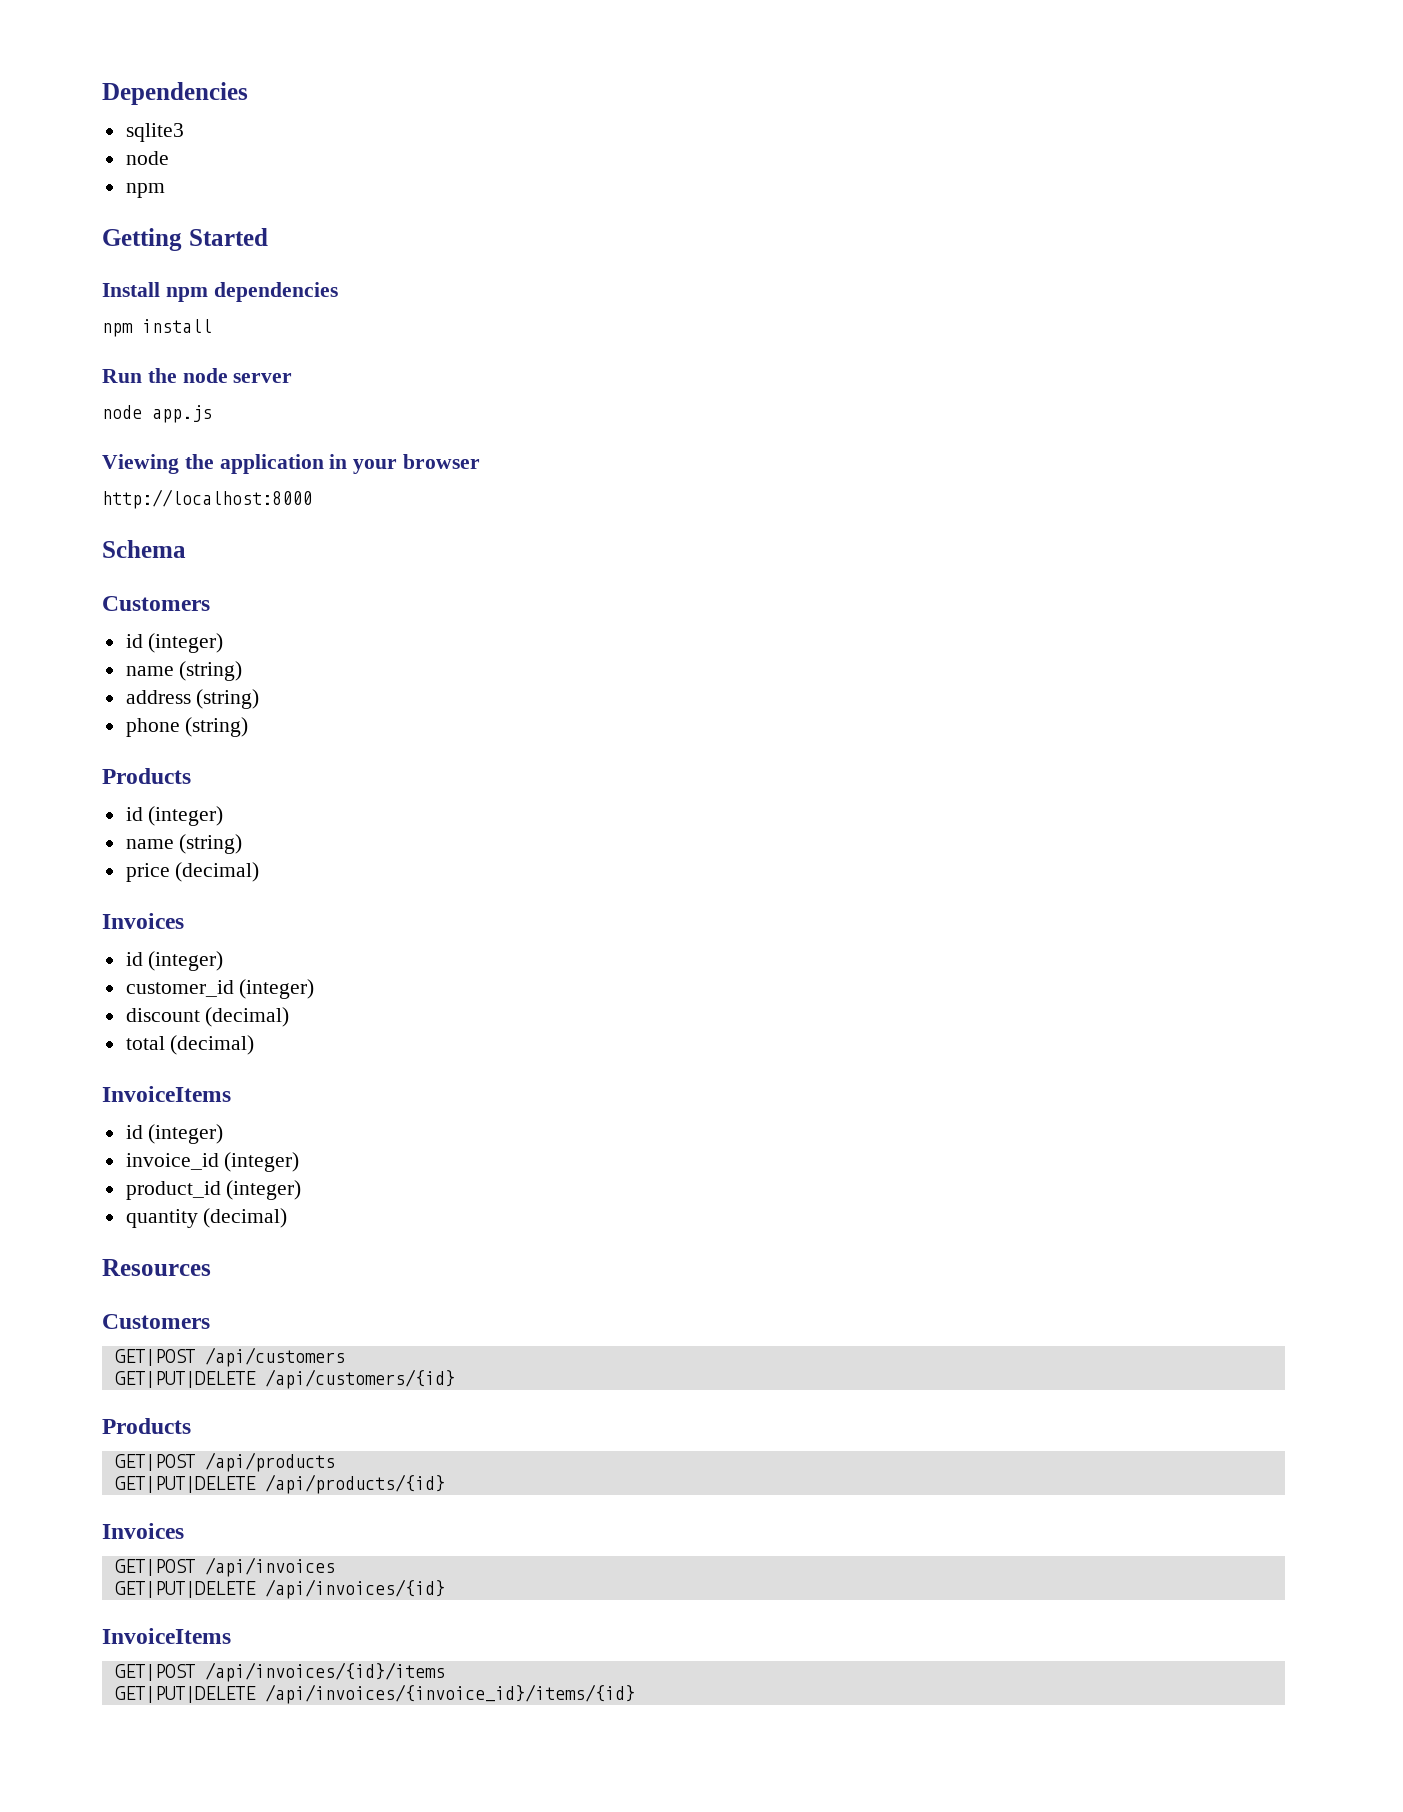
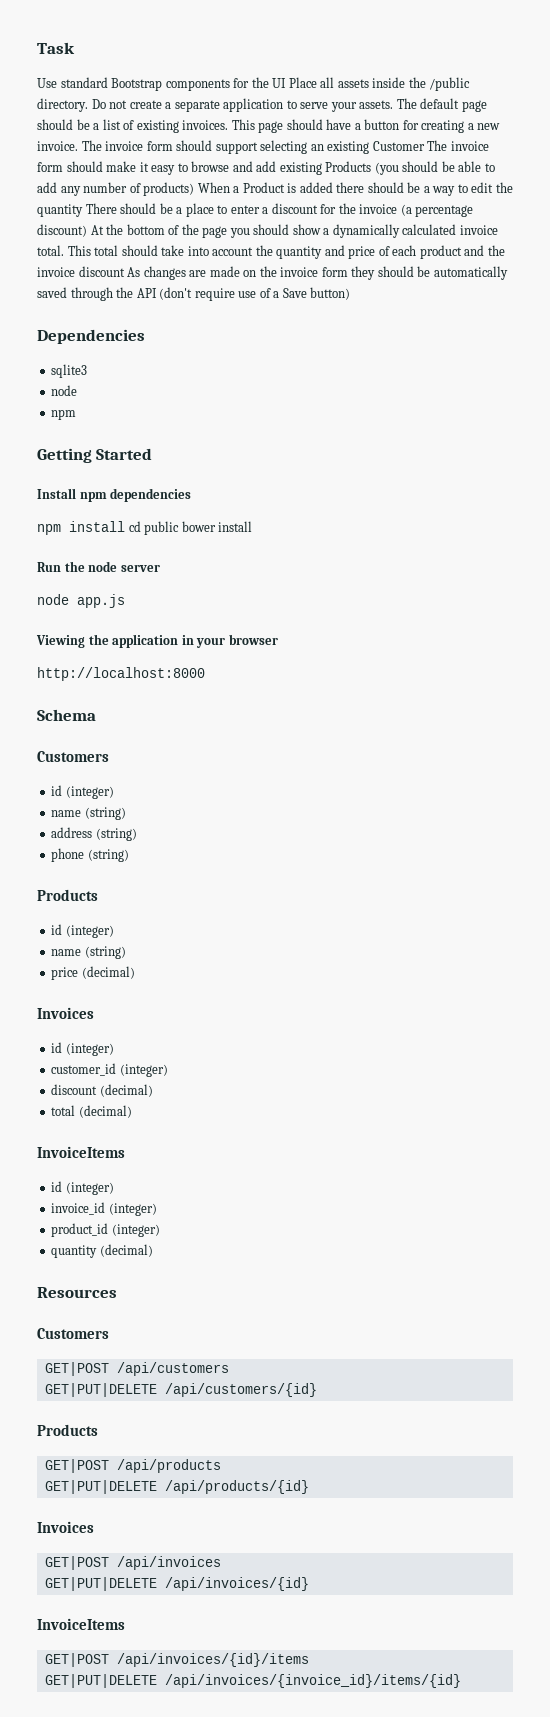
(102, 93) none -> [37,42,75,54] [37,77,471,91] [37,98,487,112] [37,119,501,133] [37,140,489,154] [37,161,495,175] [37,182,513,196] [37,203,474,217] [37,224,498,238] [37,245,505,259] [37,266,508,280] [37,287,351,301] Task // Use standard Bootstrap components for the UI Place all assets inside the /public directory. Do not create a separate application to serve your assets. The default page should be a list of existing invoices. This page should have a button for creating a new invoice. The invoice form should support selecting an existing Customer The invoice form should make it easy to browse and add existing Products (you should be able to add any number of products) When a Product is added there should be a way to edit the quantity There should be a place to enter a discount for the invoice (a percentage discount) At the bottom of the page you should show a dynamically calculated invoice total. This total should take into account the quantity and price of each product and the invoice discount As changes are made on the invoice form they should be automatically saved through the API (don't require use of a Save button) //
(212, 326) none -> [128,521,253,535] cd public bower install

